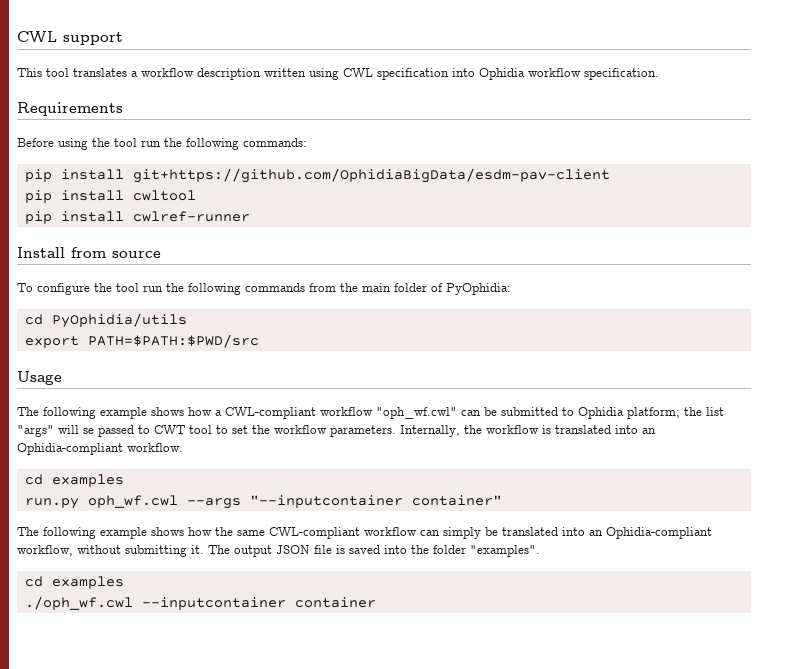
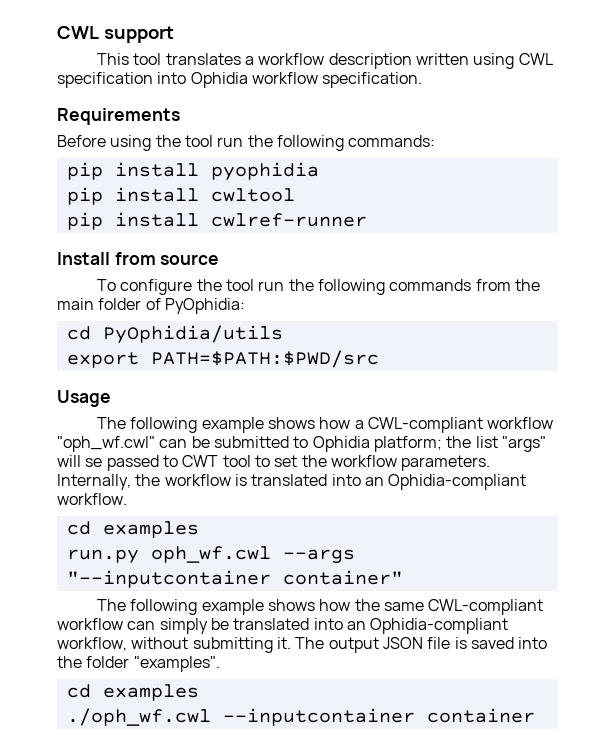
[132,168,610,183] git+https://github.com/OphidiaBigData/esdm-pav-client -> [210,162,319,181] pyophidia

